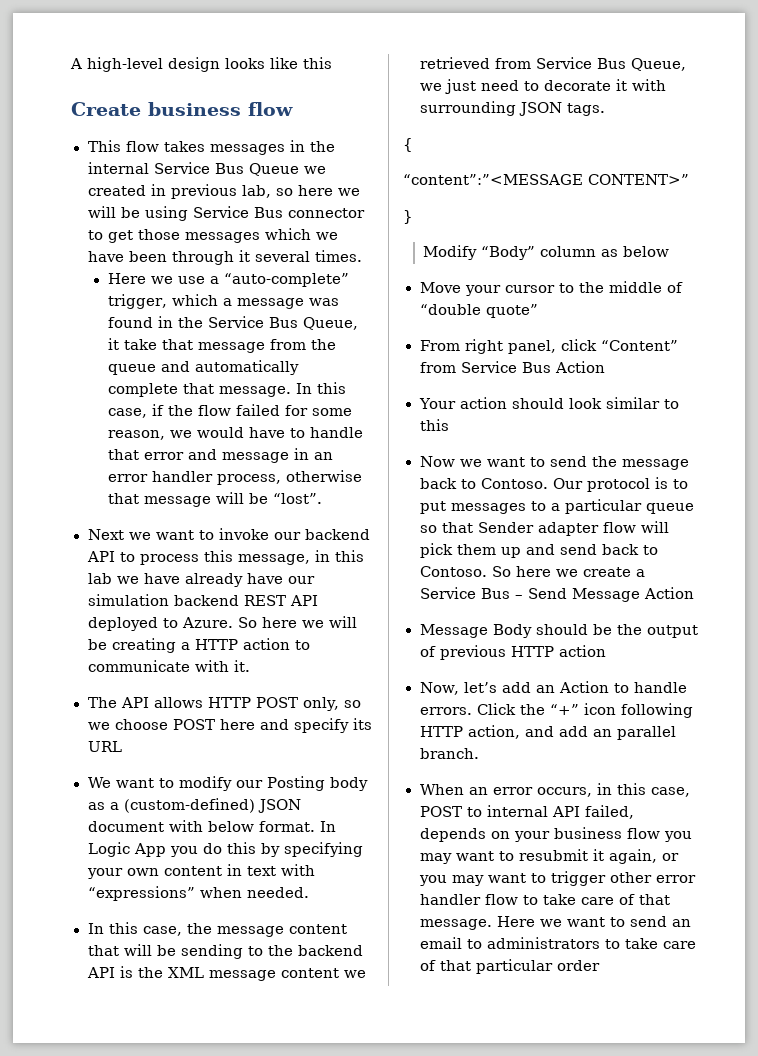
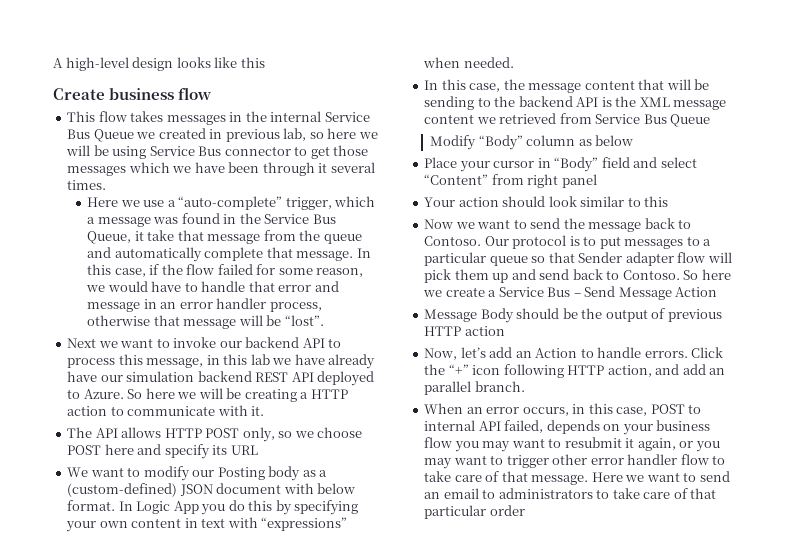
[630,58,686,71] [419,79,666,94] [419,101,605,116] [403,138,413,152] [403,174,689,185] [403,210,413,224] Queue, we just need to decorate it with surrounding JSON tags. // { // “content”:”<MESSAGE CONTENT>” // } -> [670,114,711,127] Queue
[419,282,461,293] Move -> [424,157,458,168] Place
[558,281,683,293] [419,304,538,318] [419,339,678,354] [419,361,605,373] to the middle of “double quote” // From right panel, click “Content” from Service Bus Action -> [537,157,697,172] [424,174,597,188] in “Body” field and select “Content” from right panel

